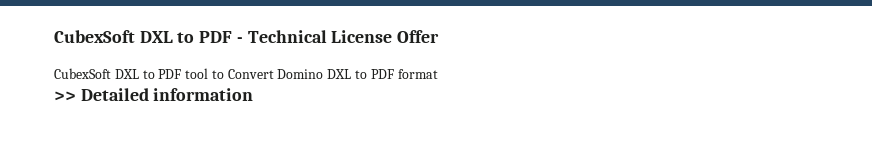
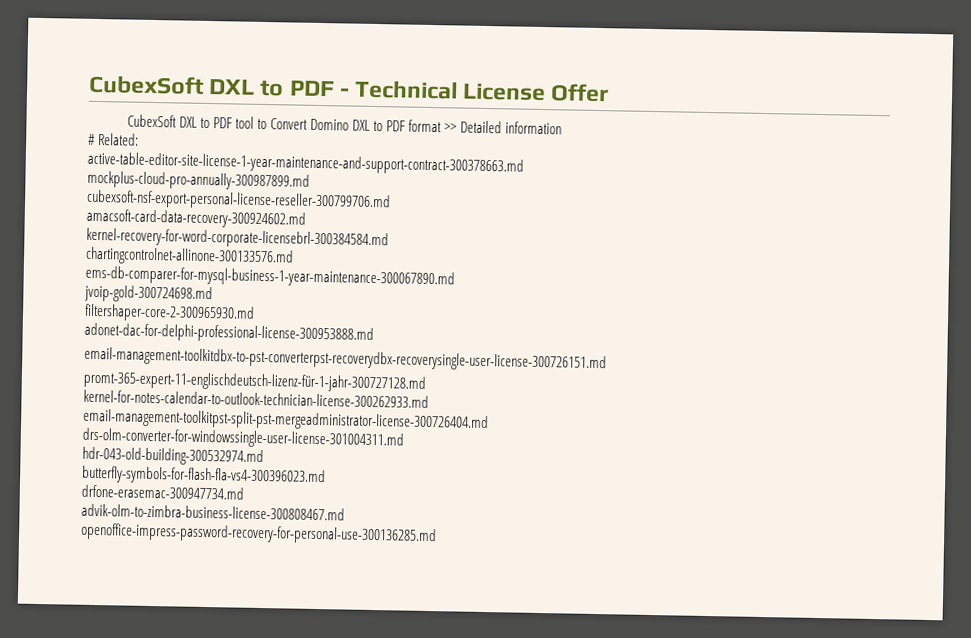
(438, 74) // -> (443, 126) none
(254, 94) none -> [88,133,140,146] [87,151,524,176] [87,170,310,191] [86,189,391,212] [86,208,306,229] [86,227,389,250] [85,246,294,267] [85,265,455,289] [84,284,213,304] [84,303,255,323] [84,322,374,344] [84,346,607,373] [83,370,426,393] [83,389,429,408] [83,408,489,433] [82,427,404,450] [82,446,264,467] [82,465,326,487] [81,484,244,500] [81,503,345,521] [80,522,437,546] // # Related: // active-table-editor-site-license-1-year-maintenance-and-support-contract-300378663.md // mockplus-cloud-pro-annually-300987899.md // cubexsoft-nsf-export-personal-license-reseller-300799706.md // amacsoft-card-data-recovery-300924602.md // kernel-recovery-for-word-corporate-licensebrl-300384584.md // chartingcontrolnet-allinone-300133576.md // ems-db-comparer-for-mysql-business-1-year-maintenance-300067890.md // jvoip-gold-300724698.md // filtershaper-core-2-300965930.md // adonet-dac-for-delphi-professional-license-300953888.md // email-management-toolkitdbx-to-pst-converterpst-recoverydbx-recoverysingle-user-license-300726151.md // promt-365-expert-11-englischdeutsch-lizenz-für-1-jahr-300727128.md // kernel-for-notes-calendar-to-outlook-technician-license-300262933.md // email-management-toolkitpst-split-pst-mergeadministrator-license-300726404.md // drs-olm-converter-for-windowssingle-user-license-301004311.md // hdr-043-old-building-300532974.md // butterfly-symbols-for-flash-fla-vs4-300396023.md // drfone-erasemac-300947734.md // advik-olm-to-zimbra-business-license-300808467.md // openoffice-impress-password-recovery-for-personal-use-300136285.md

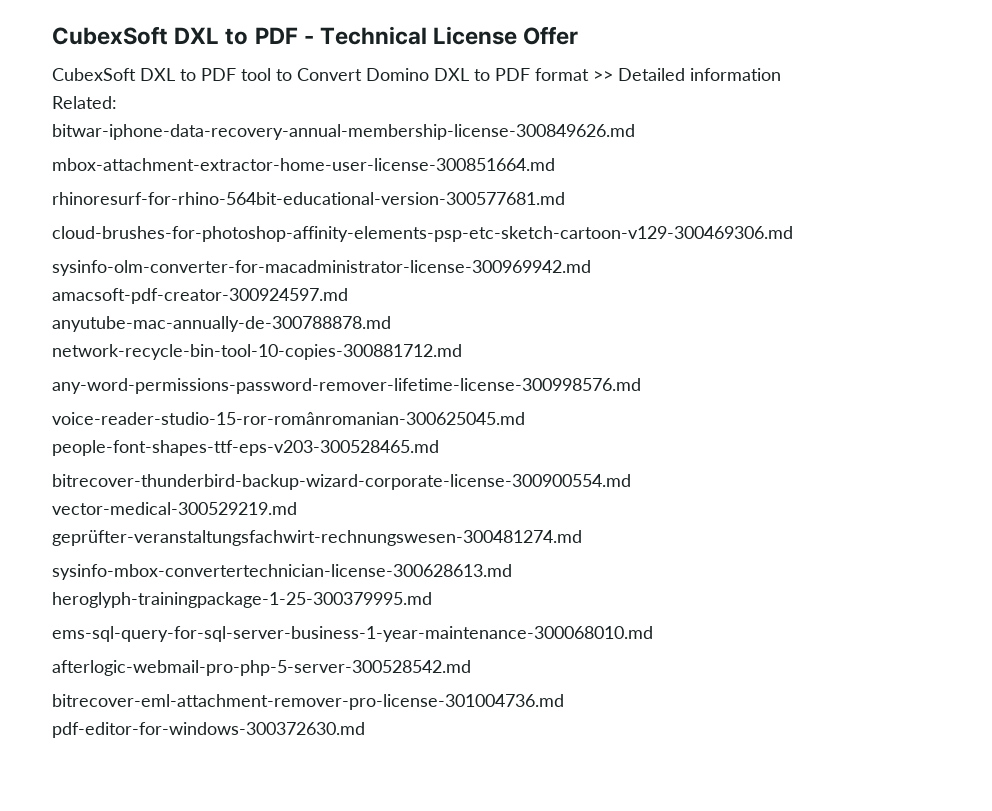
[88,133,96,145] # -> (781, 74) none
[87,151,524,176] [87,170,310,191] [86,189,391,212] [86,208,306,229] [86,227,389,250] [85,246,294,267] [85,265,455,289] [84,284,213,304] [84,303,255,323] [84,322,374,344] [84,346,607,373] [83,370,426,393] [83,389,429,408] [83,408,489,433] [82,427,404,450] [82,446,264,467] [82,465,326,487] [81,484,244,500] [81,503,345,521] [80,522,437,546] active-table-editor-site-license-1-year-maintenance-and-support-contract-300378663.md // mockplus-cloud-pro-annually-300987899.md // cubexsoft-nsf-export-personal-license-reseller-300799706.md // amacsoft-card-data-recovery-300924602.md // kernel-recovery-for-word-corporate-licensebrl-300384584.md // chartingcontrolnet-allinone-300133576.md // ems-db-comparer-for-mysql-business-1-year-maintenance-300067890.md // jvoip-gold-300724698.md // filtershaper-core-2-300965930.md // adonet-dac-for-delphi-professional-license-300953888.md // email-management-toolkitdbx-to-pst-converterpst-recoverydbx-recoverysingle-user-license-300726151.md // promt-365-expert-11-englischdeutsch-lizenz-für-1-jahr-300727128.md // kernel-for-notes-calendar-to-outlook-technician-license-300262933.md // email-management-toolkitpst-split-pst-mergeadministrator-license-300726404.md // drs-olm-converter-for-windowssingle-user-license-301004311.md // hdr-043-old-building-300532974.md // butterfly-symbols-for-flash-fla-vs4-300396023.md // drfone-erasemac-300947734.md // advik-olm-to-zimbra-business-license-300808467.md // openoffice-impress-password-recovery-for-personal-use-300136285.md -> [52,124,635,140] [52,158,555,171] [52,192,565,205] [52,226,793,242] [52,260,591,276] [52,288,348,304] [52,316,391,332] [52,344,462,360] [52,378,641,394] [52,412,525,425] [52,440,439,456] [52,474,631,490] [52,502,297,515] [52,530,582,546] [52,564,512,580] [52,592,432,608] [52,626,653,642] [52,660,471,676] [52,694,564,710] [52,722,365,738] bitwar-iphone-data-recovery-annual-membership-license-300849626.md // mbox-attachment-extractor-home-user-license-300851664.md // rhinoresurf-for-rhino-564bit-educational-version-300577681.md // cloud-brushes-for-photoshop-affinity-elements-psp-etc-sketch-cartoon-v129-300469306.md // sysinfo-olm-converter-for-macadministrator-license-300969942.md // amacsoft-pdf-creator-300924597.md // anyutube-mac-annually-de-300788878.md // network-recycle-bin-tool-10-copies-300881712.md // any-word-permissions-password-remover-lifetime-license-300998576.md // voice-reader-studio-15-ror-românromanian-300625045.md // people-font-shapes-ttf-eps-v203-300528465.md // bitrecover-thunderbird-backup-wizard-corporate-license-300900554.md // vector-medical-300529219.md // geprüfter-veranstaltungsfachwirt-rechnungswesen-300481274.md // sysinfo-mbox-convertertechnician-license-300628613.md // heroglyph-trainingpackage-1-25-300379995.md // ems-sql-query-for-sql-server-business-1-year-maintenance-300068010.md // afterlogic-webmail-pro-php-5-server-300528542.md // bitrecover-eml-attachment-remover-pro-license-301004736.md // pdf-editor-for-windows-300372630.md

